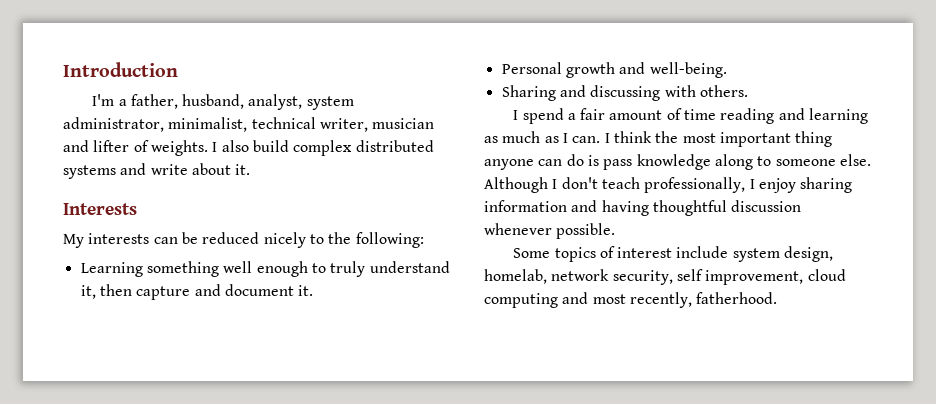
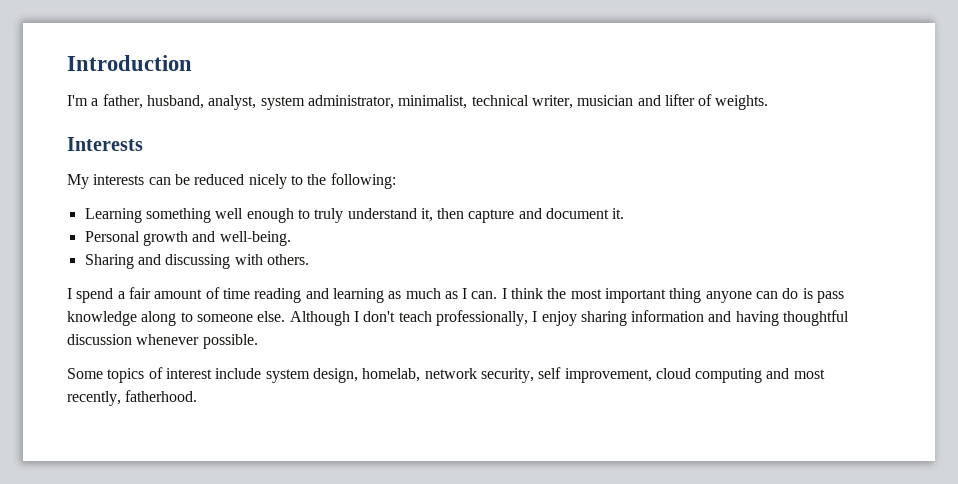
[212,140,434,156] [63,163,251,179] I also build complex distributed systems and write about it. -> (769, 102) none

